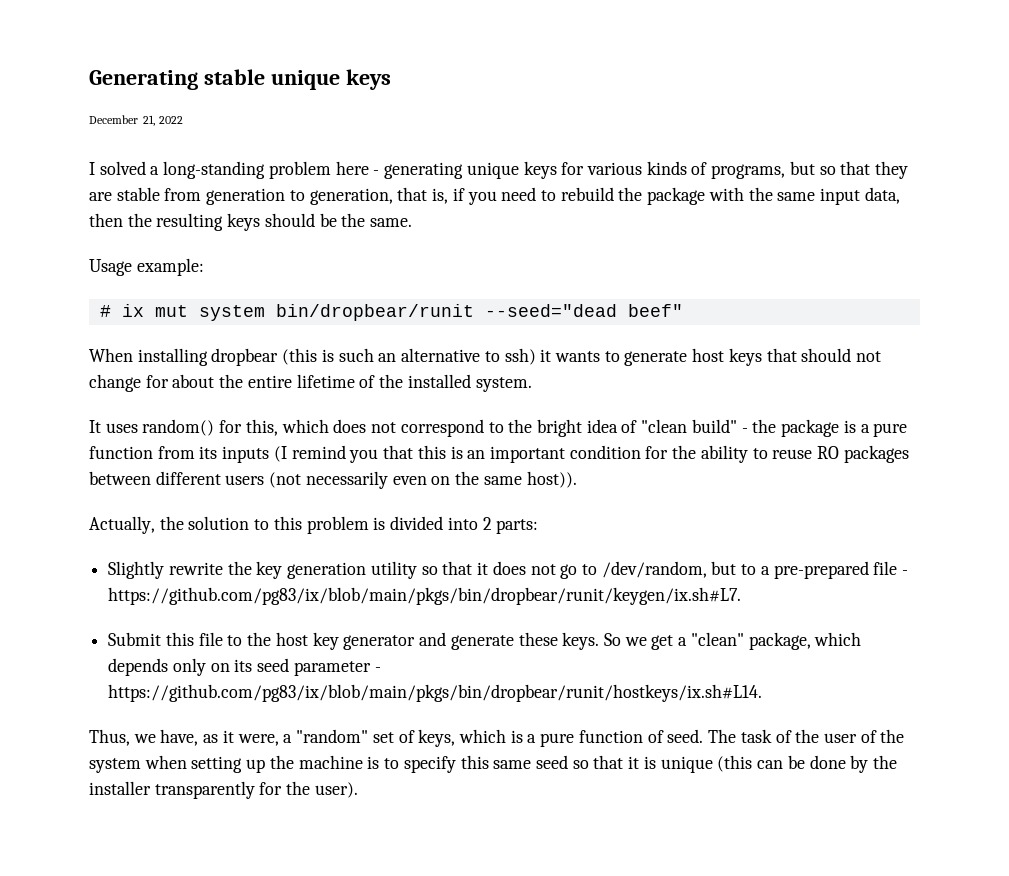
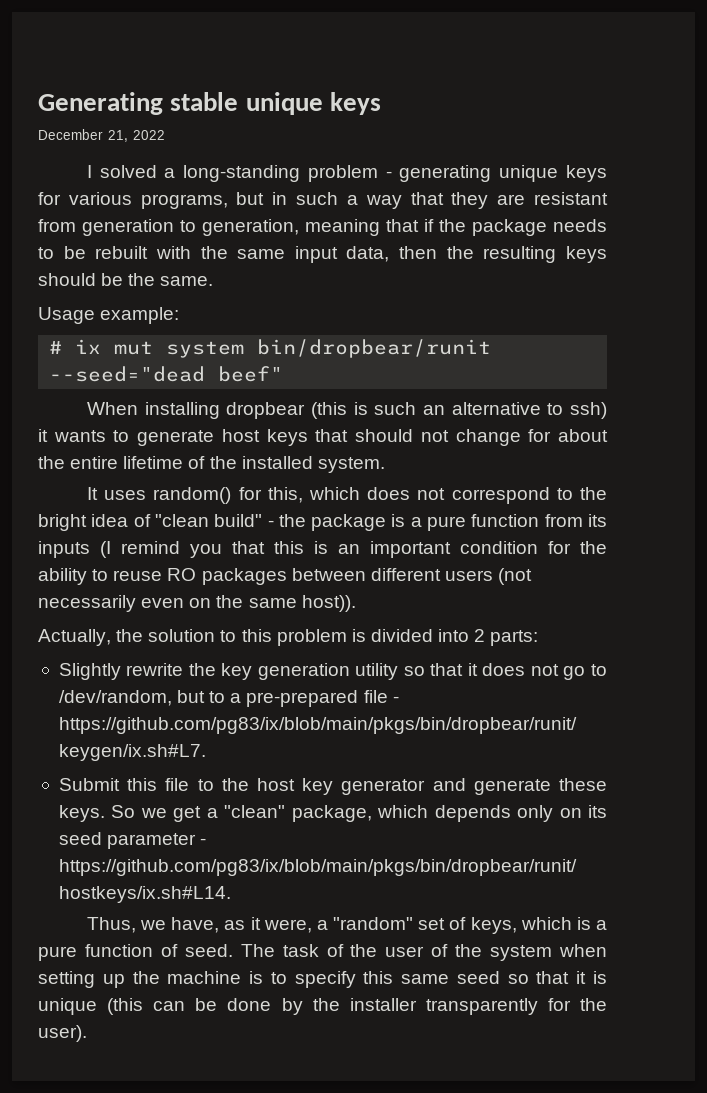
[335,161,369,175] here -> (378, 173) none
[646,161,836,179] kinds of programs, but so -> [140,192,402,209] programs, but in such a way
[116,187,160,201] stable -> [534,192,608,205] resistant
[397,187,706,205] that is, if you need to rebuild the package -> [305,219,607,236] [38,246,149,259] meaning that if the package needs to be rebuilt

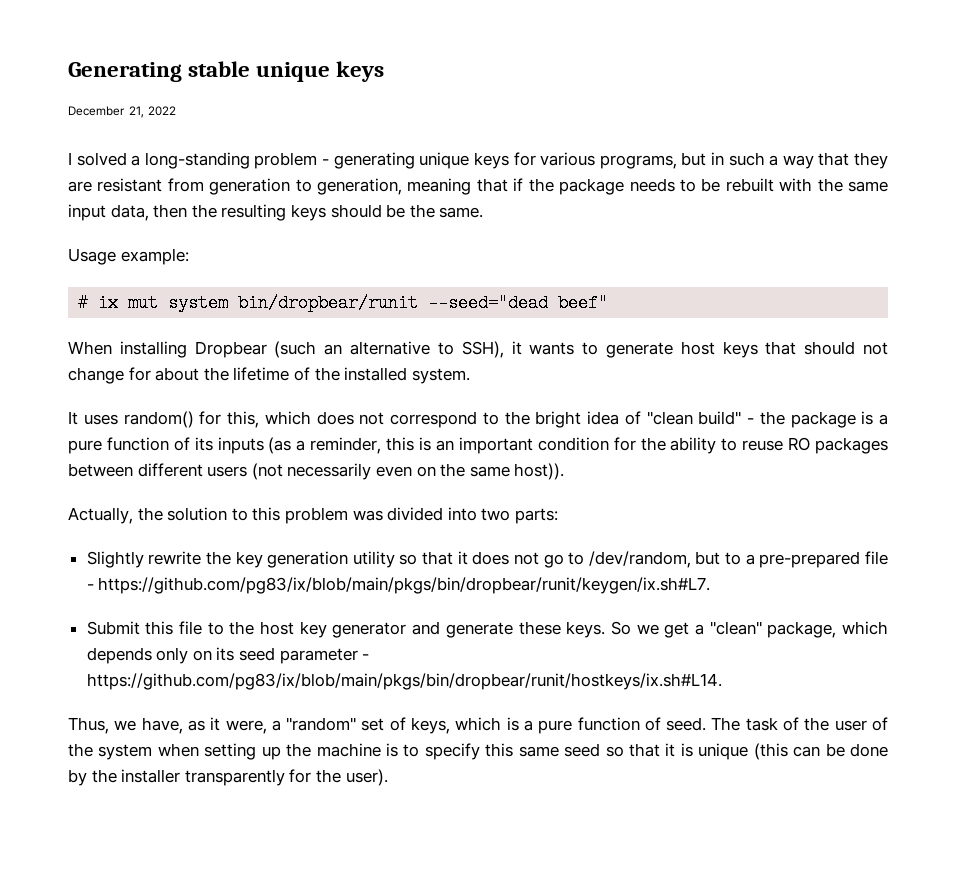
[226,402,417,419] dropbear (this is such -> [194,341,317,358] Dropbear (such
[570,402,608,419] ssh) -> [461,341,504,358] SSH),
[70,456,119,469] entire -> (229, 374) none
[544,514,583,527] from -> [173,437,190,451] of
[100,541,265,558] (I remind you that -> [268,437,382,454] (as a reminder,
[351,629,366,642] is -> [352,510,383,521] was
[474,629,486,642] 2 -> [481,508,511,521] two

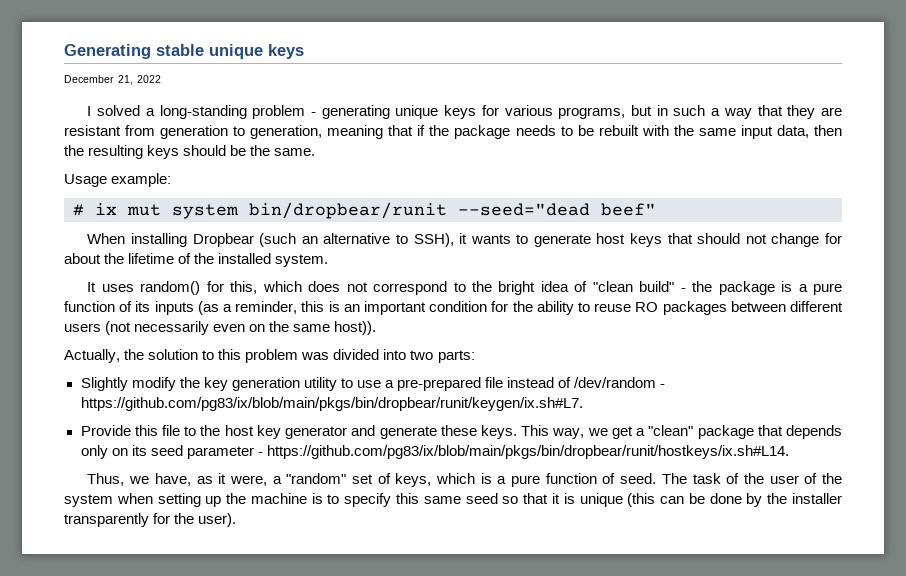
[148,551,202,565] rewrite -> [131,377,176,391] modify
[399,551,888,568] so that it does not go to /dev/random, but to a pre-prepared file -> [340,377,657,391] to use a pre-prepared file instead of /dev/random
[86,621,140,635] Submit -> [80,425,131,436] Provide
[610,621,631,635] So -> [521,425,585,439] This way,
[767,621,888,638] package, which -> [697,425,783,439] package that

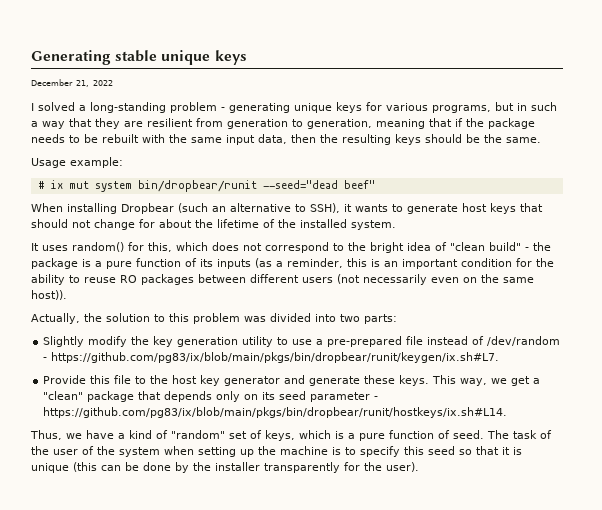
[64,125,121,136] resistant -> [147,118,193,127] resilient
[154,473,282,486] have, as it were, a -> [86,430,168,439] have a kind of
[423,496,461,504] same -> (424, 450) none

